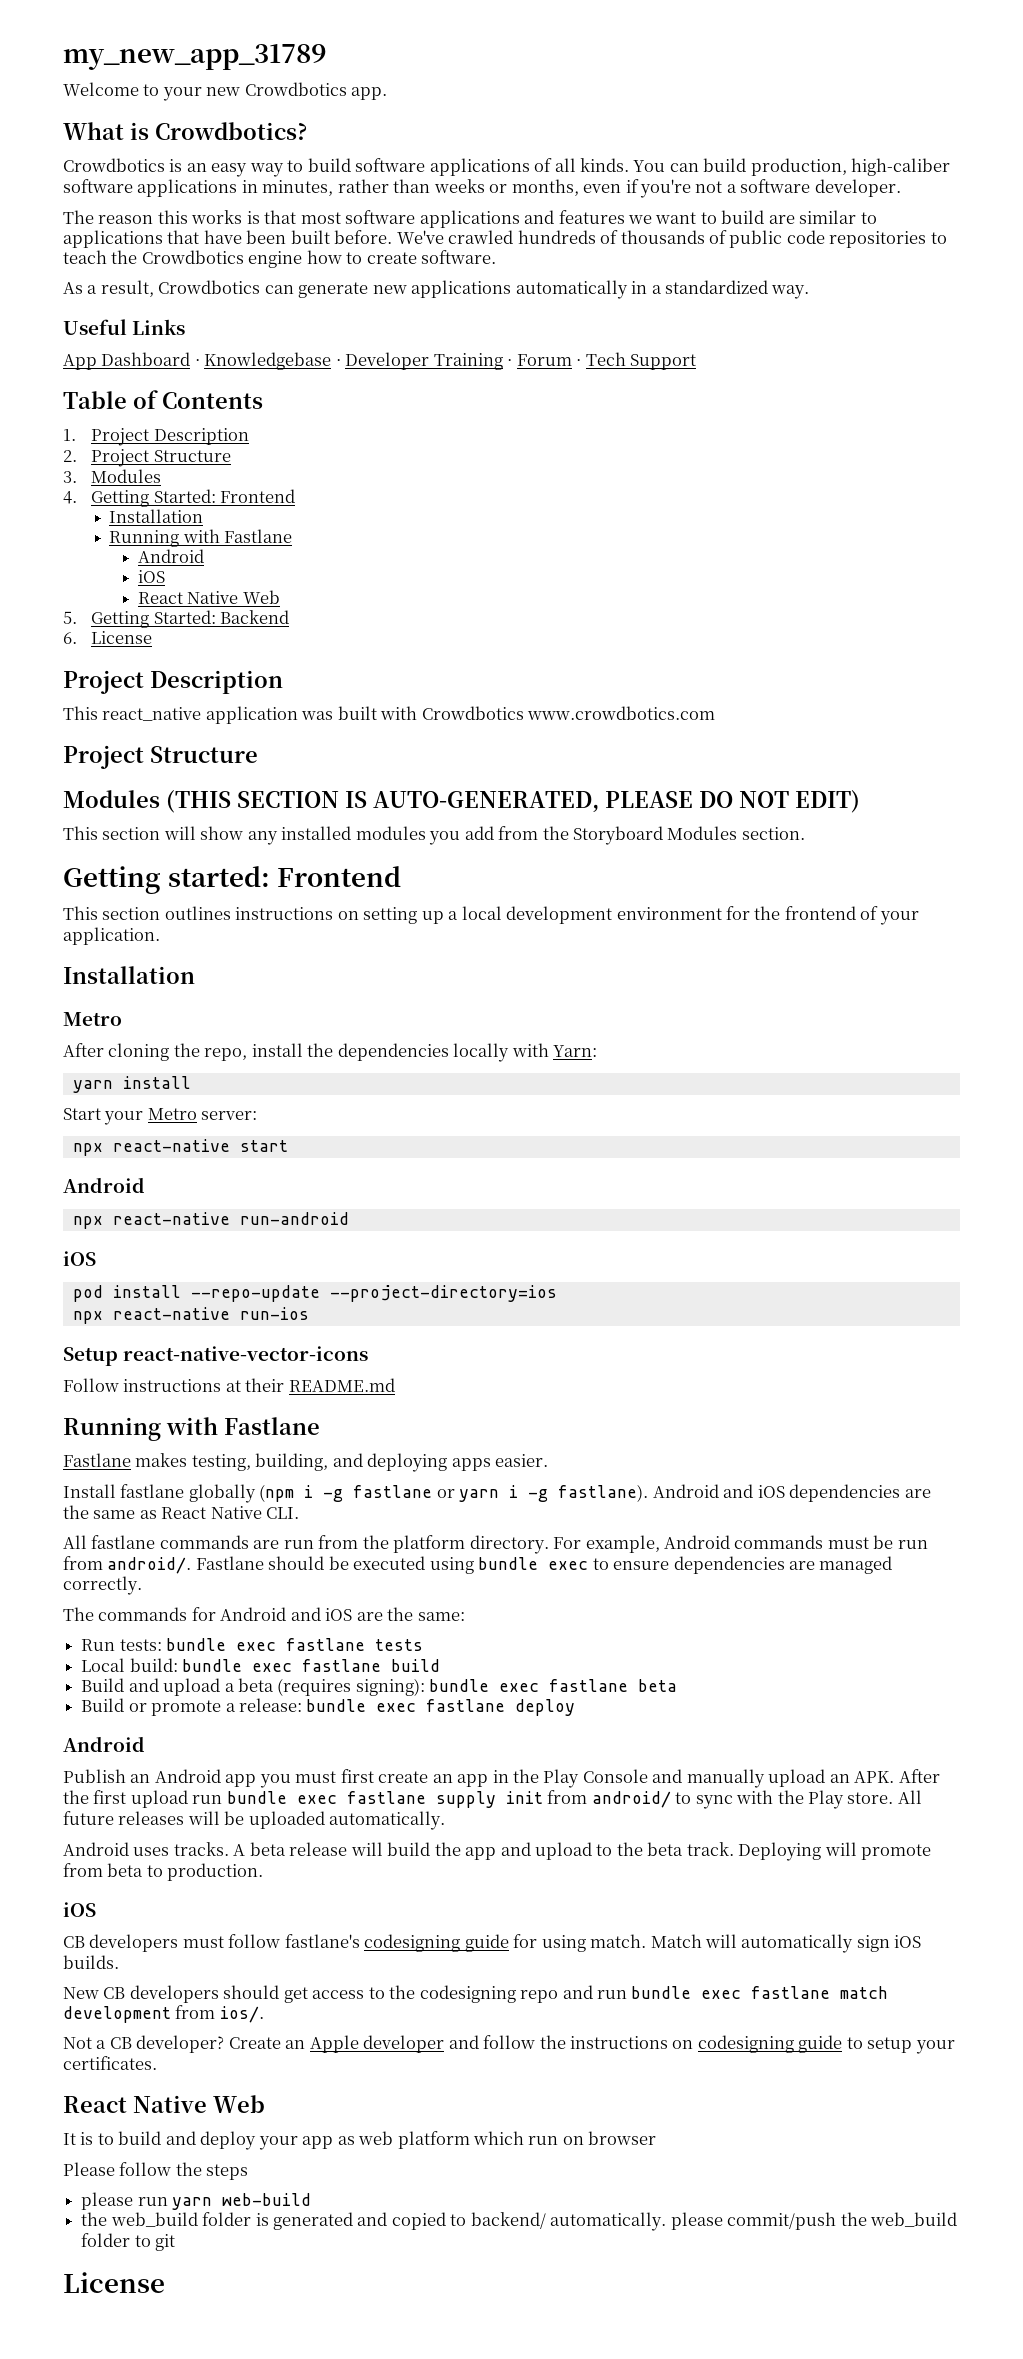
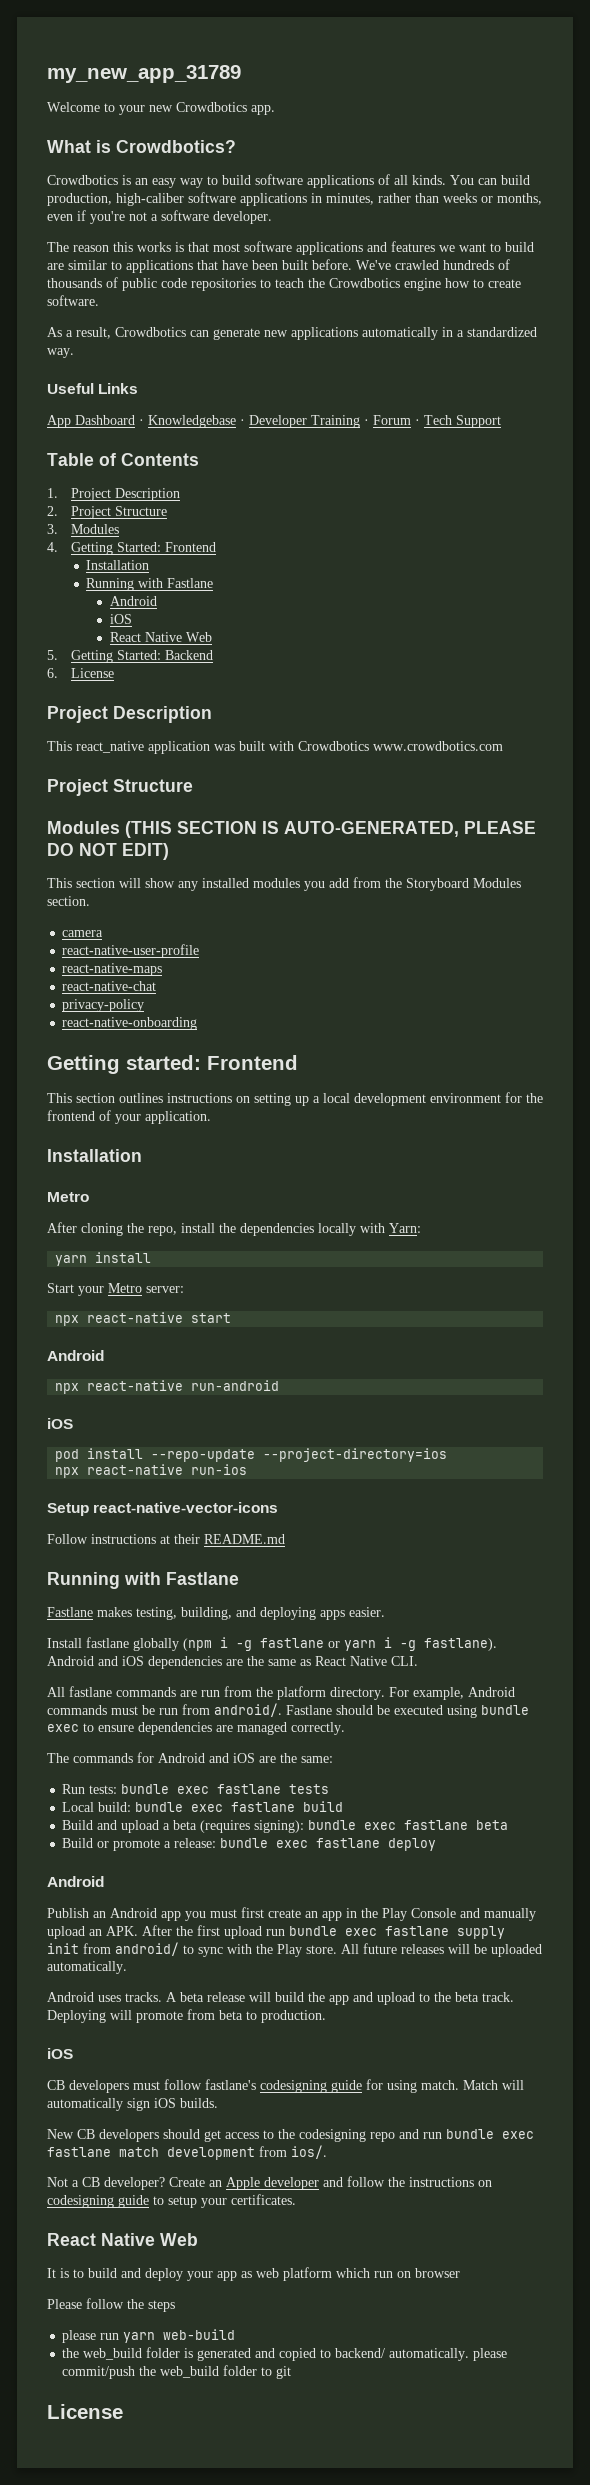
(805, 833) none -> [62,930,104,937] [62,944,200,958] [62,963,163,976] [62,981,157,991] [62,999,145,1012] [62,1017,198,1030] // camera // react-native-user-profile // react-native-maps // react-native-chat // privacy-policy // react-native-onboarding

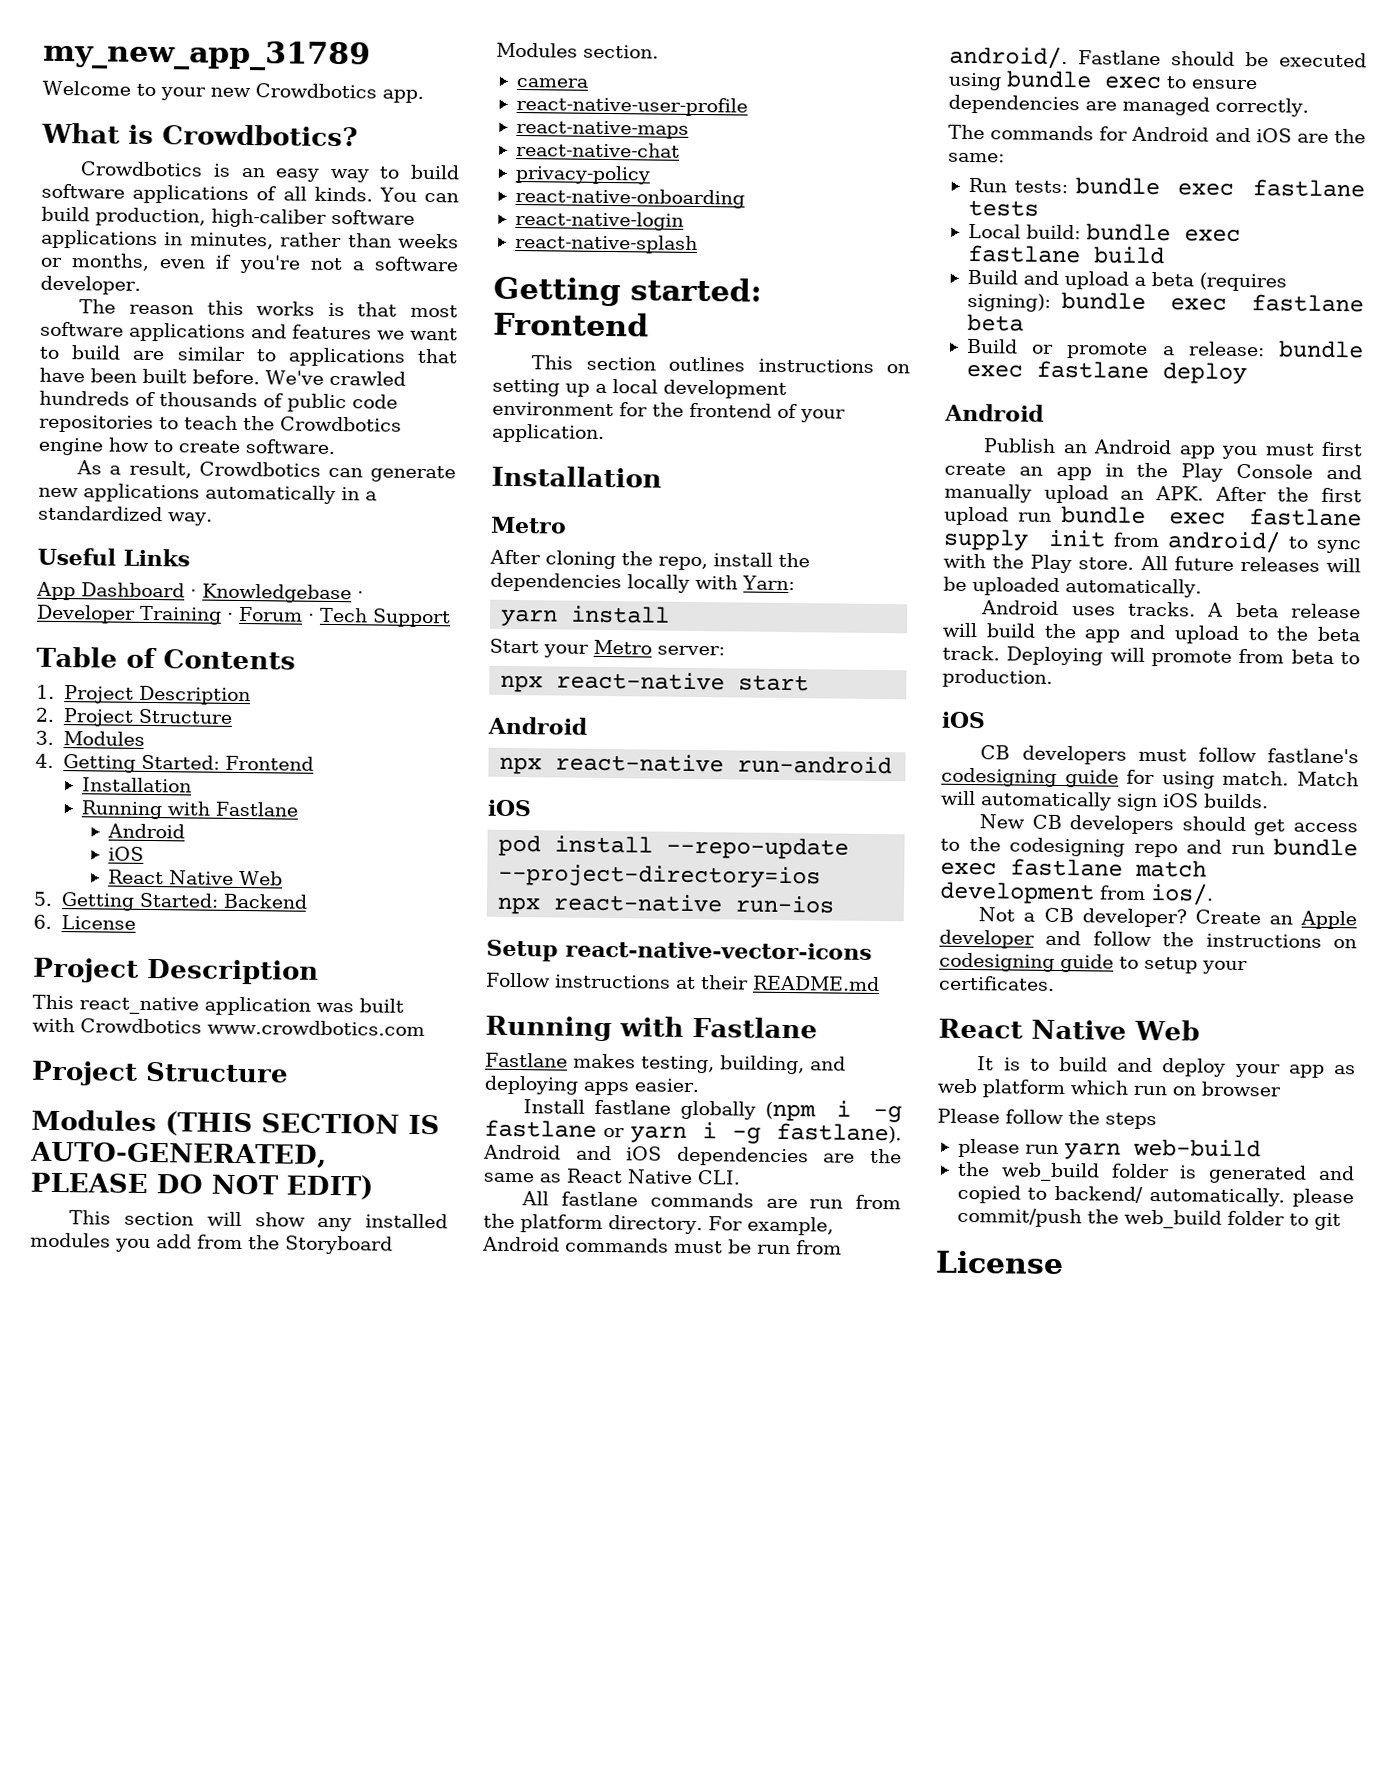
(198, 1023) none -> [514,210,684,231] [514,233,698,254] // react-native-login // react-native-splash

